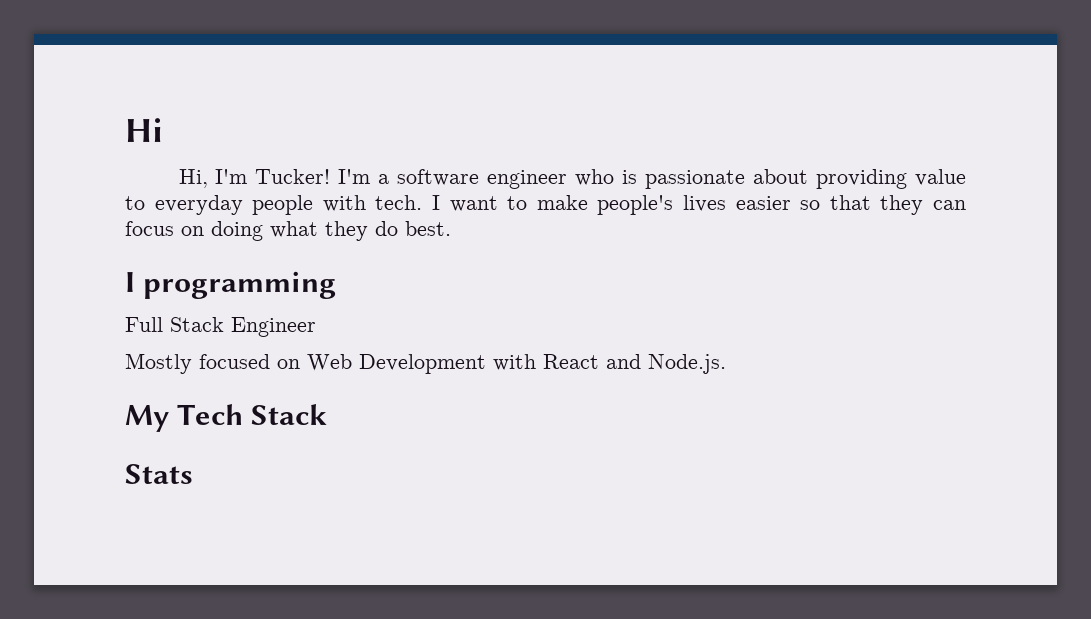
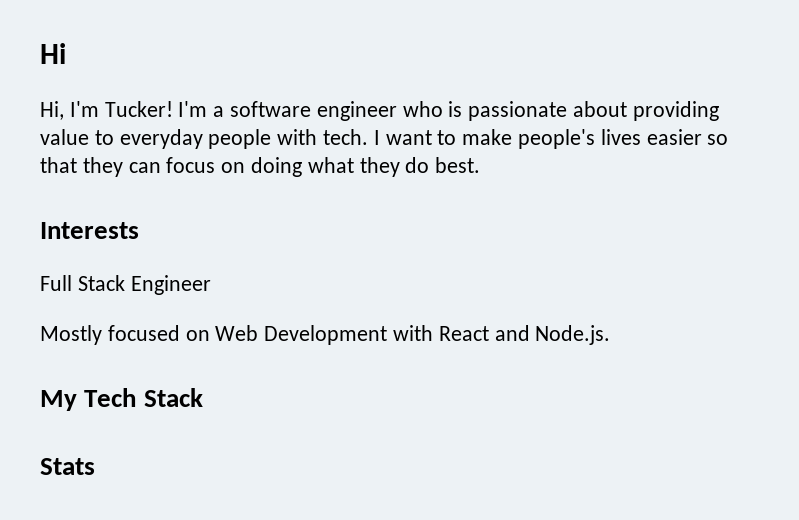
[125,271,337,299] I programming -> [40,222,139,239] Interests

